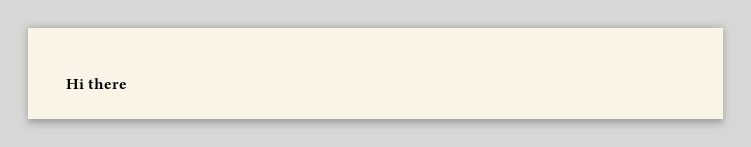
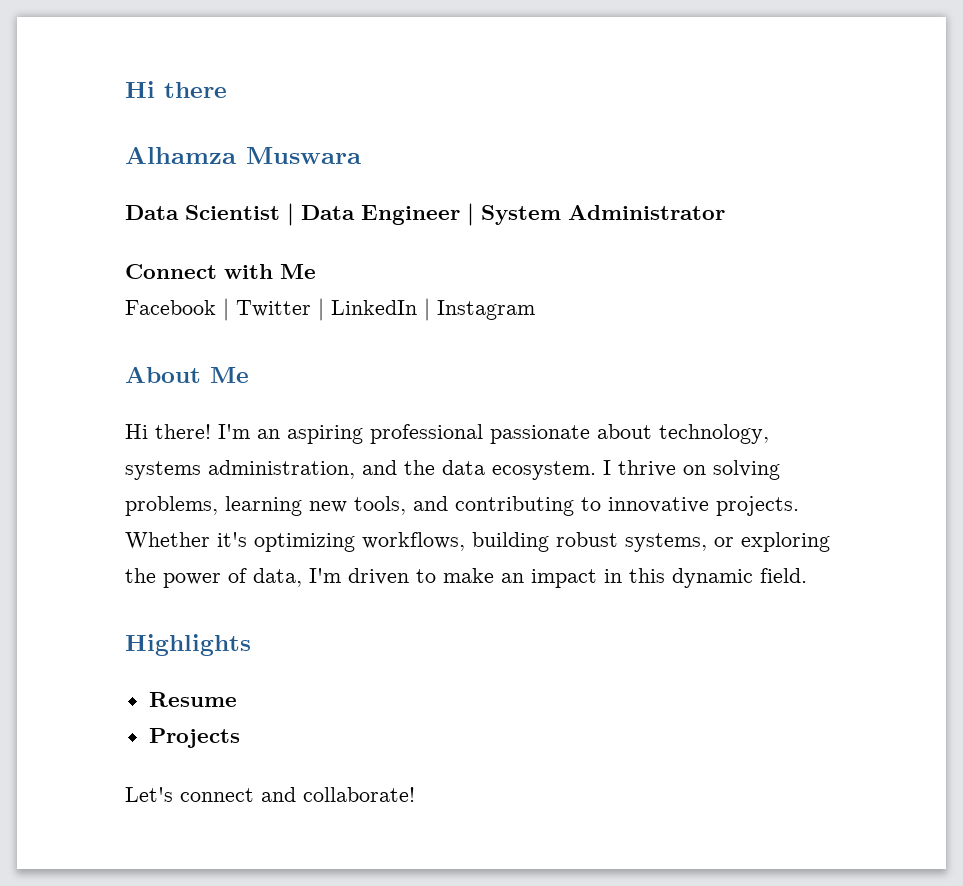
(128, 83) none -> [125,147,361,164] [125,203,725,226] [125,264,316,279] [125,298,535,321] [125,366,249,383] [125,424,769,444] [125,460,780,480] [125,496,799,516] [125,532,830,552] [125,568,807,588] [125,634,251,656] [148,692,237,707] [148,728,240,748] [125,787,415,802] // Alhamza Muswara // Data Scientist | Data Engineer | System Administrator // Connect with Me // Facebook | Twitter | LinkedIn | Instagram // About Me // Hi there! I'm an aspiring professional passionate about technology, systems administration, and the data ecosystem. I thrive on solving problems, learning new tools, and contributing to innovative projects. Whether it's optimizing workflows, building robust systems, or exploring the power of data, I'm driven to make an impact in this dynamic field. // Highlights // Resume // Projects // Let's connect and collaborate!

